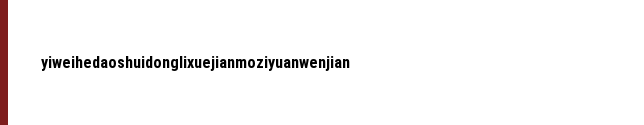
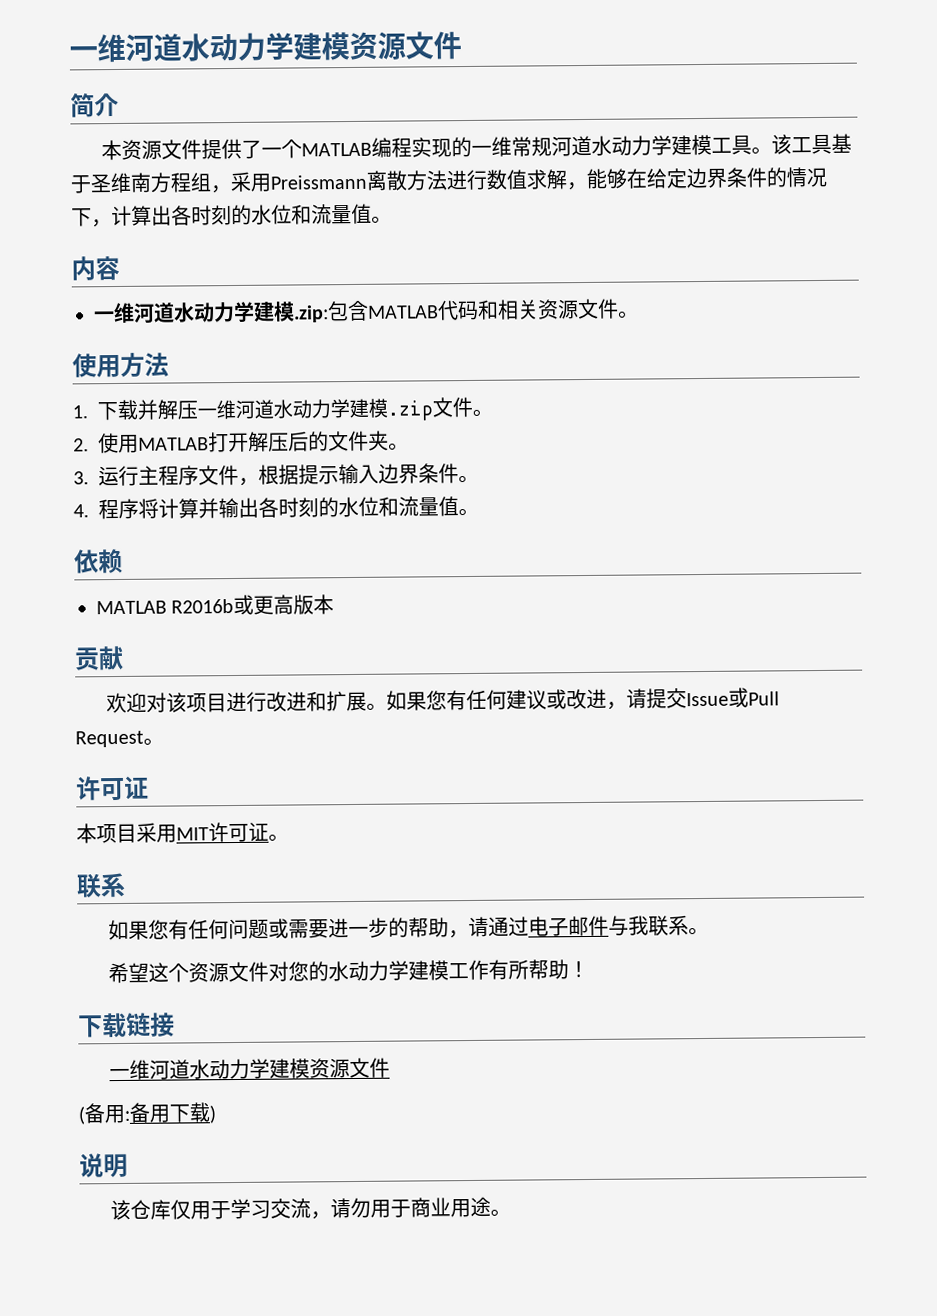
[41,56,350,71] yiweihedaoshuidonglixuejianmoziyuanwenjian -> [69,31,462,63] [70,92,119,118] [100,133,852,161] [70,167,827,194] [71,203,392,228] [71,255,120,281] [94,298,639,324] [72,352,169,378] [72,396,493,421] [73,430,409,454] [73,463,479,487] [73,496,479,520] [74,548,123,574] [96,594,335,616] [74,645,124,671] [105,687,780,714] [75,730,164,748] [75,775,149,801] [76,821,289,844] [76,872,126,899] [107,915,709,941] [107,959,589,984] [78,1012,175,1039] [108,1057,390,1080] [78,1102,216,1125] [79,1153,128,1178] [109,1196,511,1221] 一维河道水动力学建模资源文件 // 简介 // 本资源文件提供了一个MATLAB编程实现的一维常规河道水动力学建模工具。该工具基于圣维南方程组，采用Preissmann离散方法进行数值求解，能够在给定边界条件的情况下，计算出各时刻的水位和流量值。 // 内容 // 一维河道水动力学建模.zip:包含MATLAB代码和相关资源文件。 // 使用方法 // 1.下载并解压一维河道水动力学建模.zip文件。 // 2.使用MATLAB打开解压后的文件夹。 // 3.运行主程序文件，根据提示输入边界条件。 // 4.程序将计算并输出各时刻的水位和流量值。 // 依赖 // MATLAB R2016b或更高版本 // 贡献 // 欢迎对该项目进行改进和扩展。如果您有任何建议或改进，请提交Issue或Pull Request。 // 许可证 // 本项目采用MIT许可证。 // 联系 // 如果您有任何问题或需要进一步的帮助，请通过电子邮件与我联系。 // 希望这个资源文件对您的水动力学建模工作有所帮助！ // 下载链接 // 一维河道水动力学建模资源文件 // (备用:备用下载) // 说明 // 该仓库仅用于学习交流，请勿用于商业用途。

